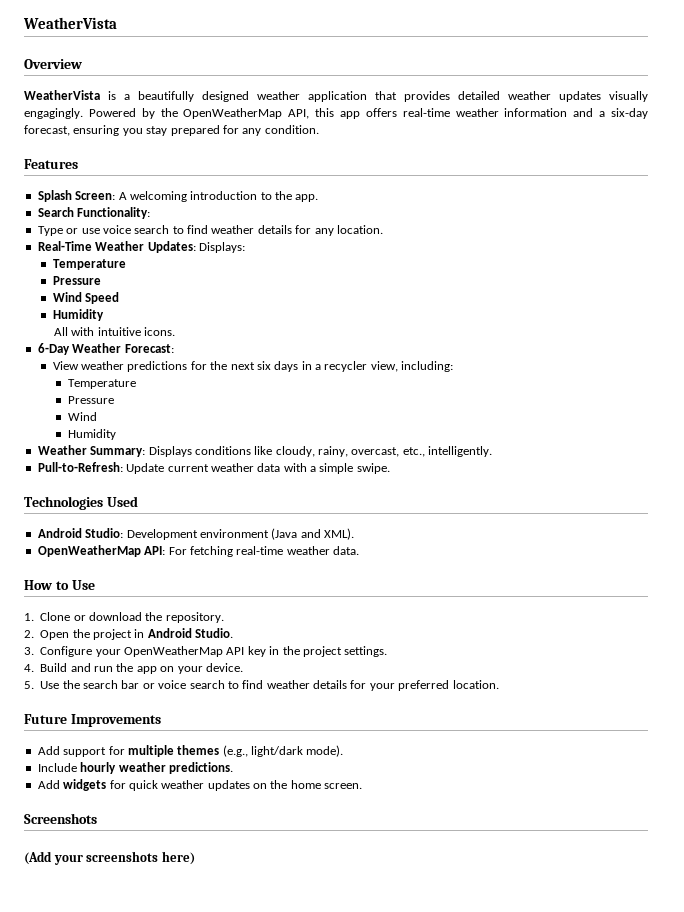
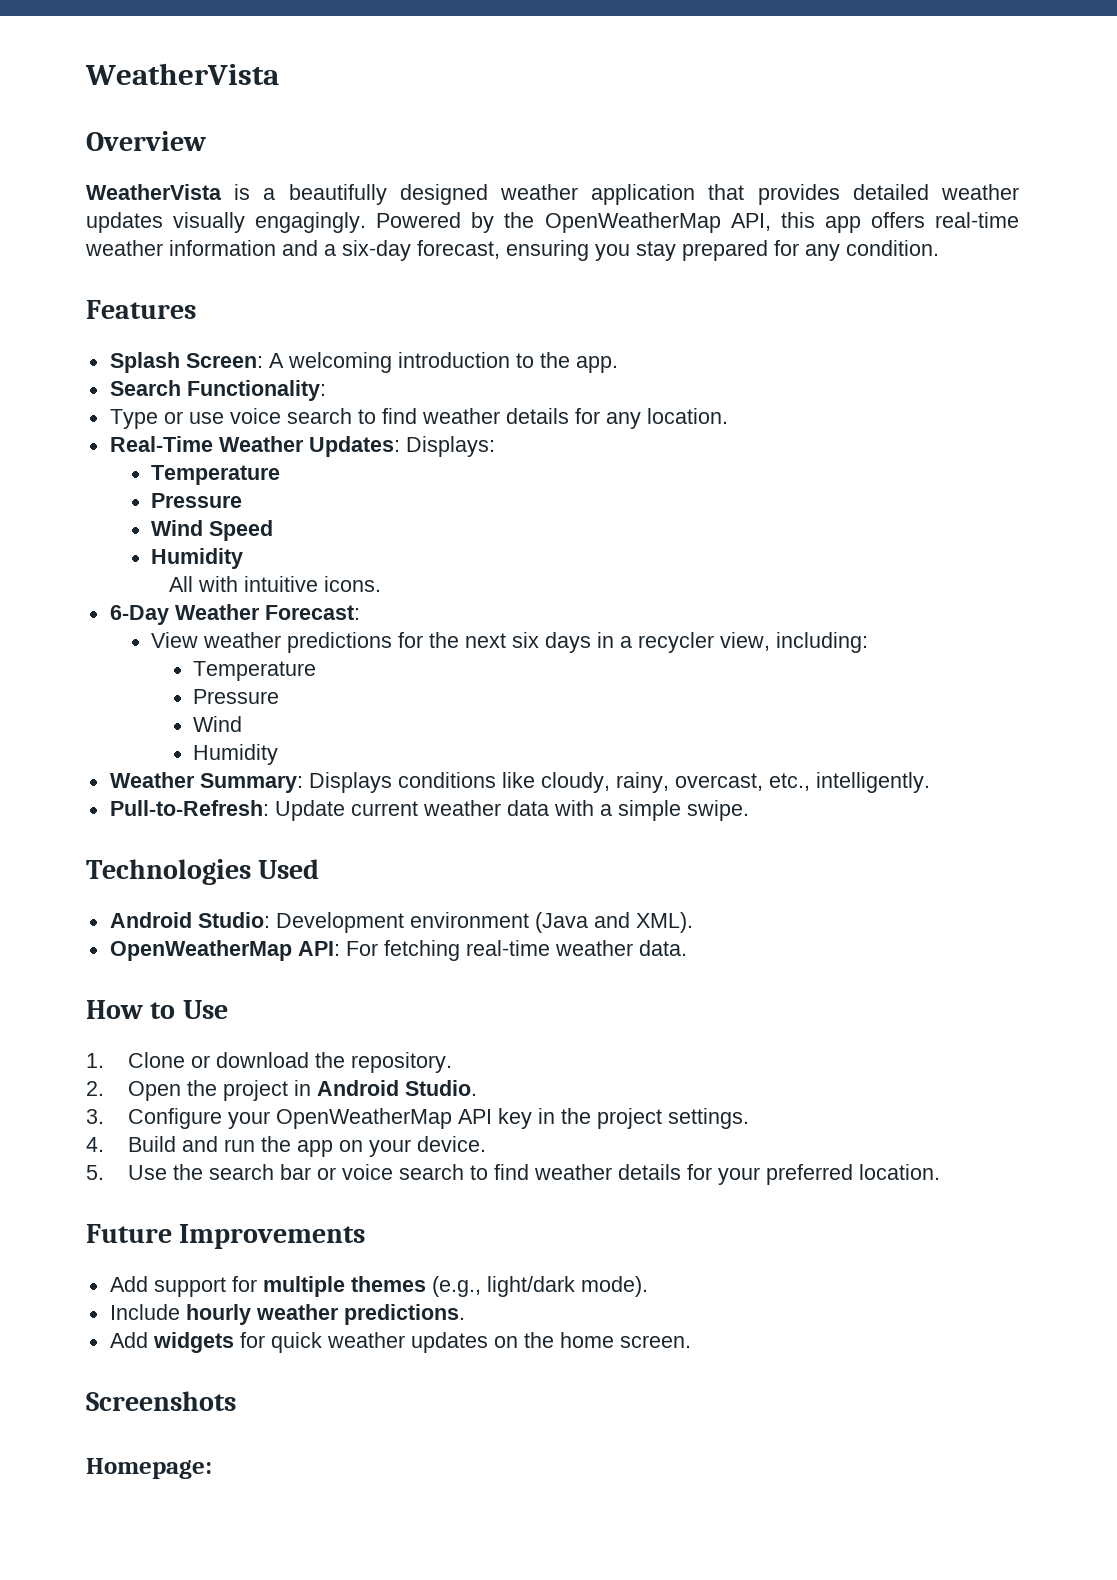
[24,851,195,865] (Add your screenshots here) -> [86,1458,212,1479] Homepage:

